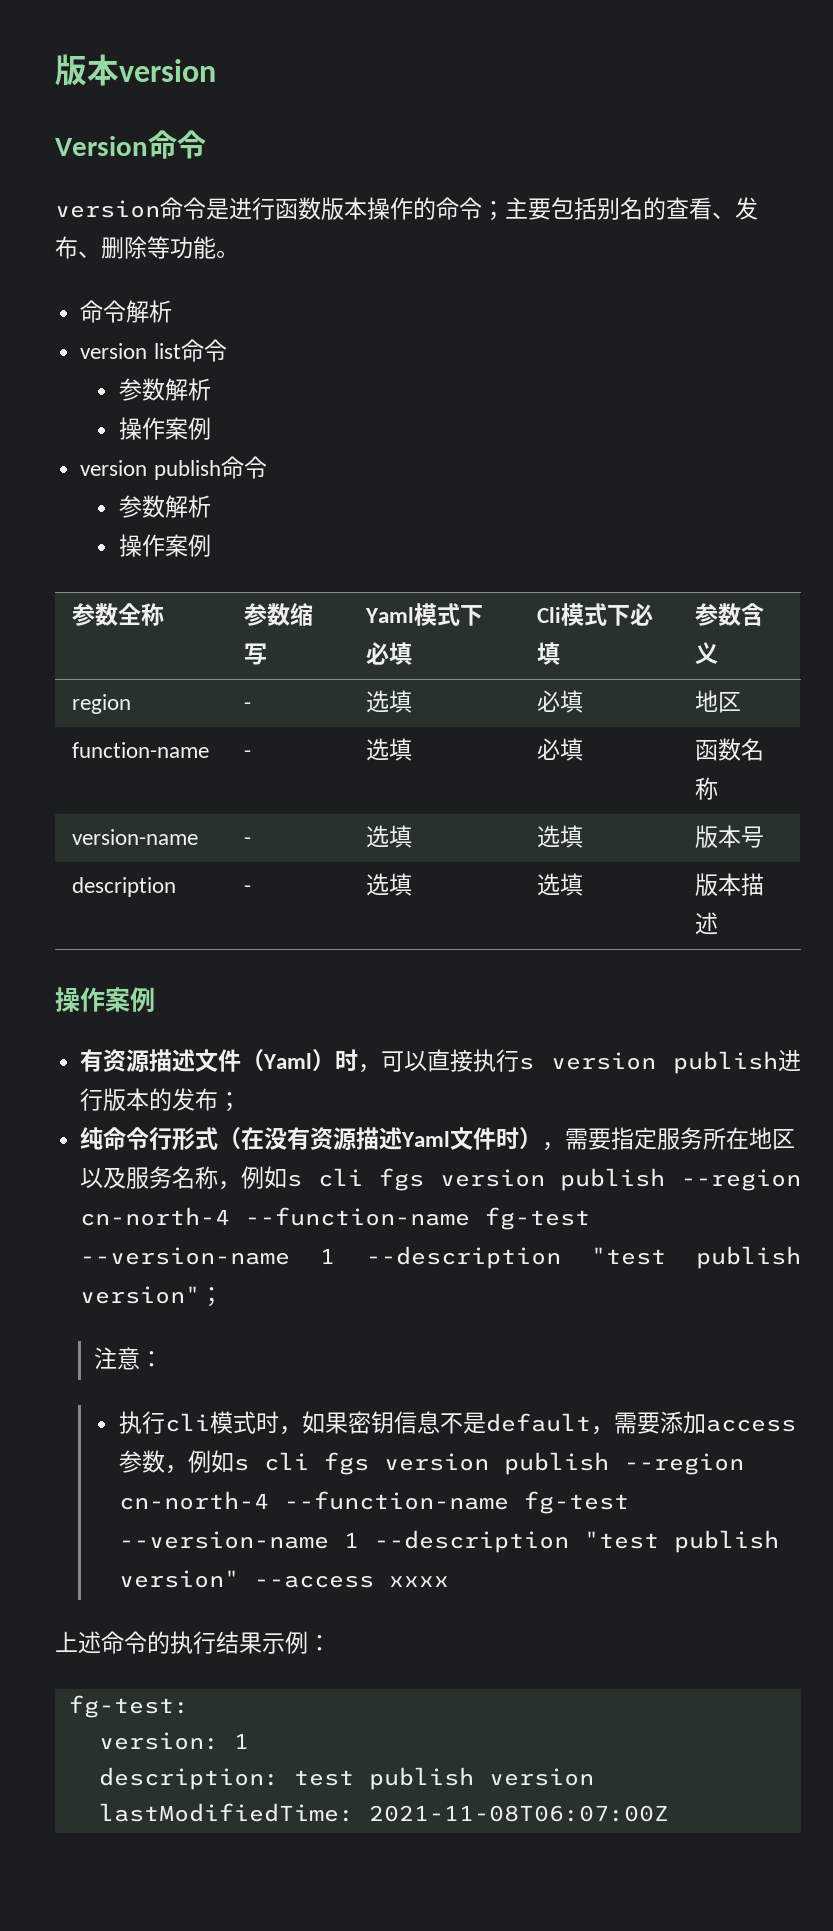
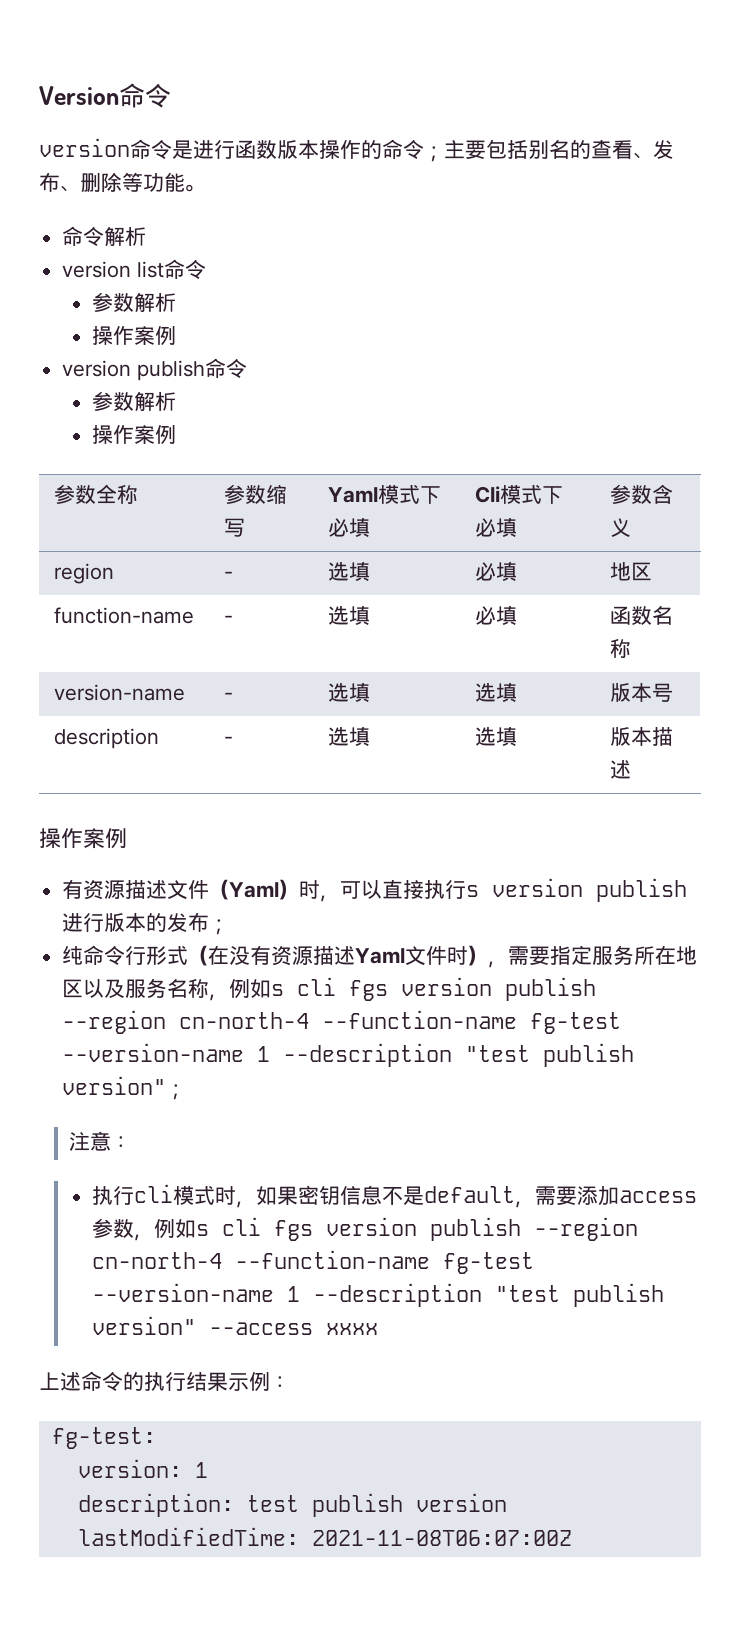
[55,54,216,86] 版本version // -> (39, 95) none

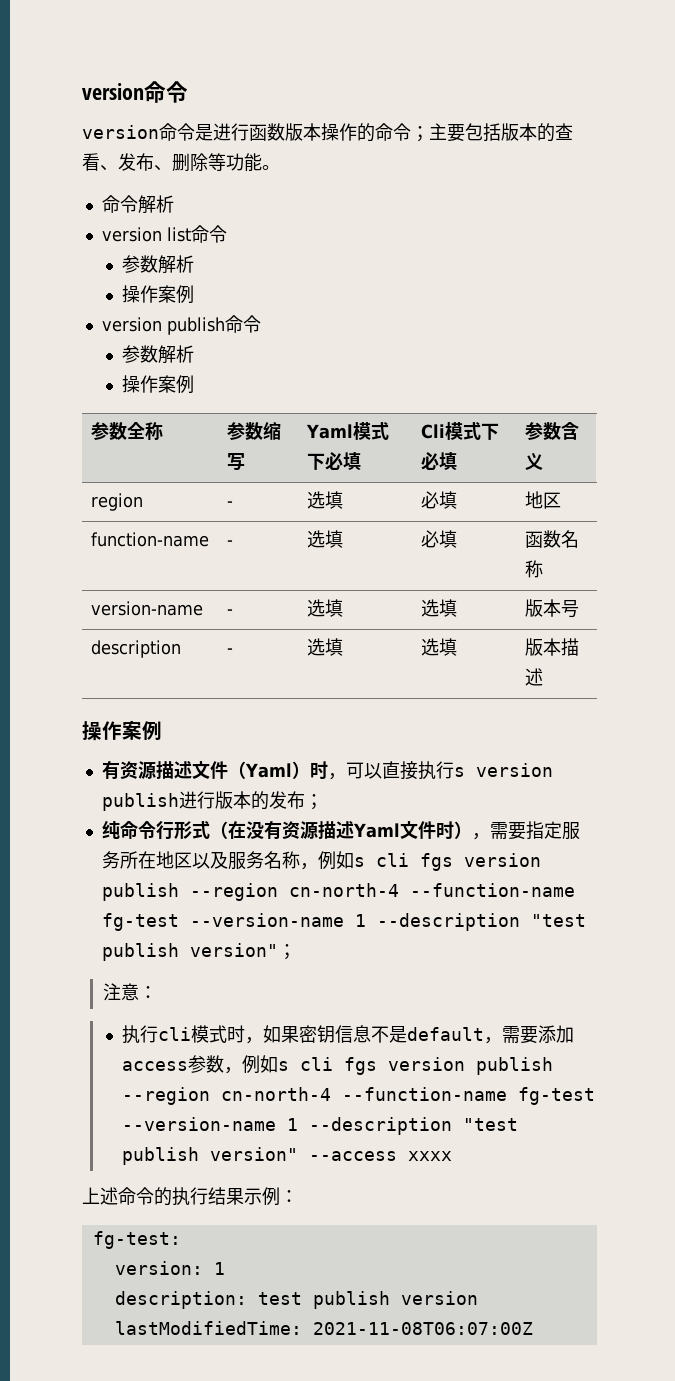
[39,86,119,105] Version -> [82,83,144,100] version
[528,140,570,159] 别名 -> [501,123,537,141] 版本

